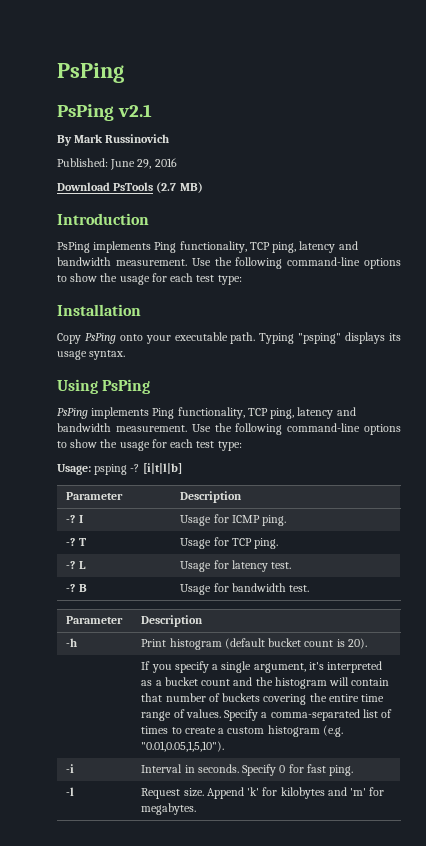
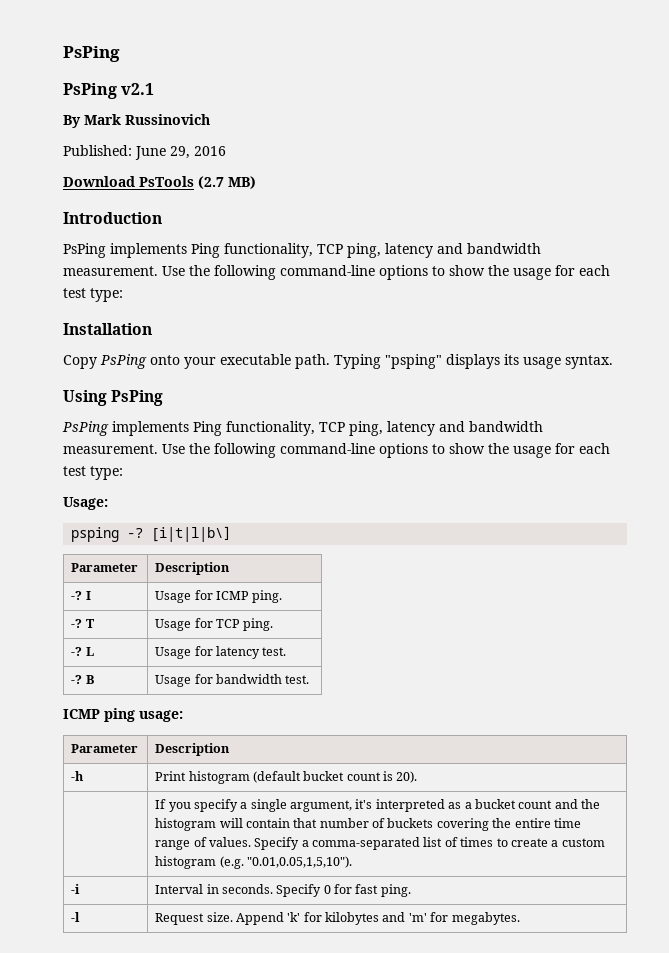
(91, 469) none -> (108, 503) //
[142,463,182,474] [i|t|l|b] -> [151,526,232,542] [i|t|l|b\]
(310, 588) none -> [63,708,183,722] // ICMP ping usage:

